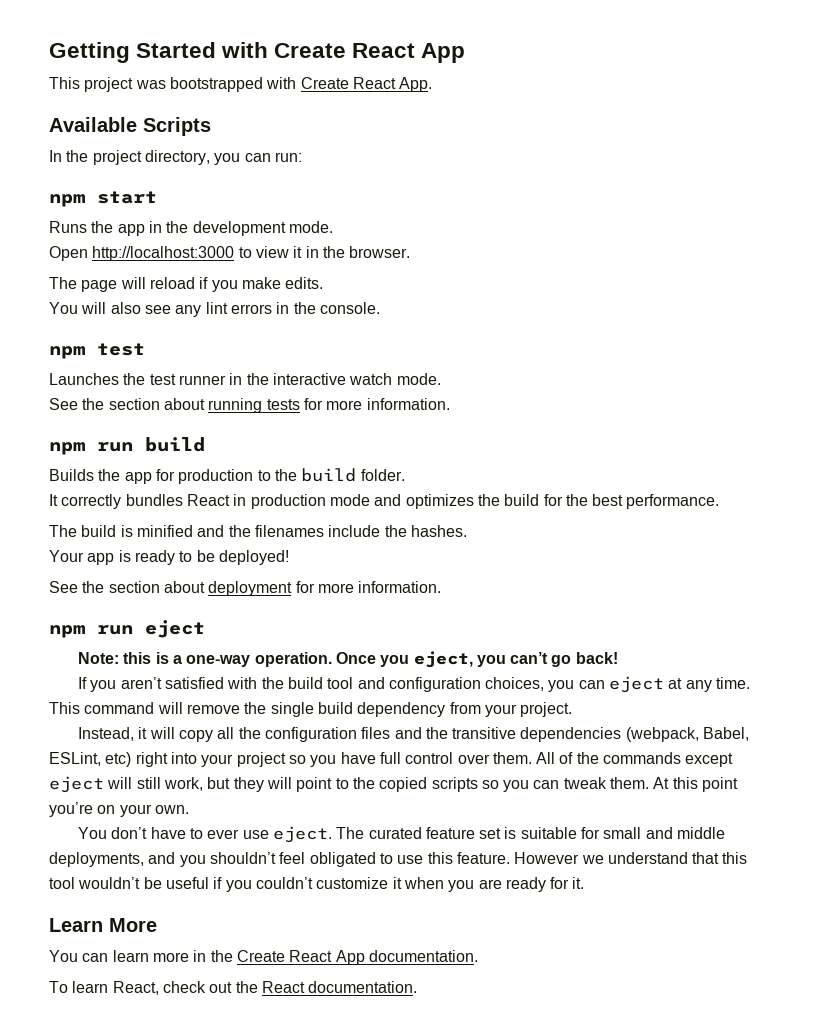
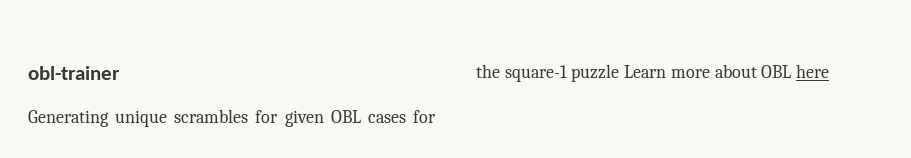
[49,42,466,63] [49,77,433,92] [49,117,211,136] [49,150,302,165] [49,191,157,207] [49,221,333,236] [49,246,411,261] [49,277,324,292] [49,302,380,317] [49,343,145,359] [49,373,441,385] [49,398,450,413] [49,437,205,455] [49,468,405,484] [49,494,720,509] [49,525,467,537] [49,550,289,565] [49,581,442,596] [49,620,205,638] [77,651,618,668] [77,676,751,693] [49,702,573,717] [77,727,750,742] [49,752,734,767] [49,776,739,793] [49,802,189,817] [77,826,726,843] [49,852,748,867] [49,877,585,892] [49,918,157,932] [49,950,478,965] [49,981,418,995] Getting Started with Create React App // This project was bootstrapped with Create React App. // Available Scripts // In the project directory, you can run: // npm start // Runs the app in the development mode. // Open http://localhost:3000 to view it in the browser. // The page will reload if you make edits. // You will also see any lint errors in the console. // npm test // Launches the test runner in the interactive watch mode. // See the section about running tests for more information. // npm run build // Builds the app for production to the build folder. // It correctly bundles React in production mode and optimizes the build for the best performance. // The build is minified and the filenames include the hashes. // Your app is ready to be deployed! // See the section about deployment for more information. // npm run eject // Note: this is a one-way operation. Once you eject, you can’t go back! // If you aren’t satisfied with the build tool and configuration choices, you can eject at any time. This command will remove the single build dependency from your project. // Instead, it will copy all the configuration files and the transitive dependencies (webpack, Babel, ESLint, etc) right into your project so you have full control over them. All of the commands except eject will still work, but they will point to the copied scripts so you can tweak them. At this point you’re on your own. // You don’t have to ever use eject. The curated feature set is suitable for small and middle deployments, and you shouldn’t feel obligated to use this feature. However we understand that this tool wouldn’t be useful if you couldn’t customize it when you are ready for it. // Learn More // You can learn more in the Create React App documentation. // To learn React, check out the React documentation. -> [28,66,120,80] [28,109,437,127] [476,64,830,82] obl-trainer // Generating unique scrambles for given OBL cases for the square-1 puzzle Learn more about OBL here

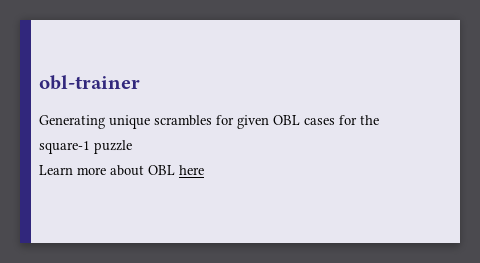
(620, 73) none -> (132, 147) //

